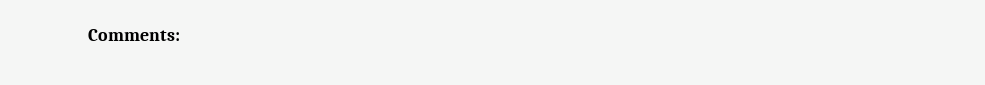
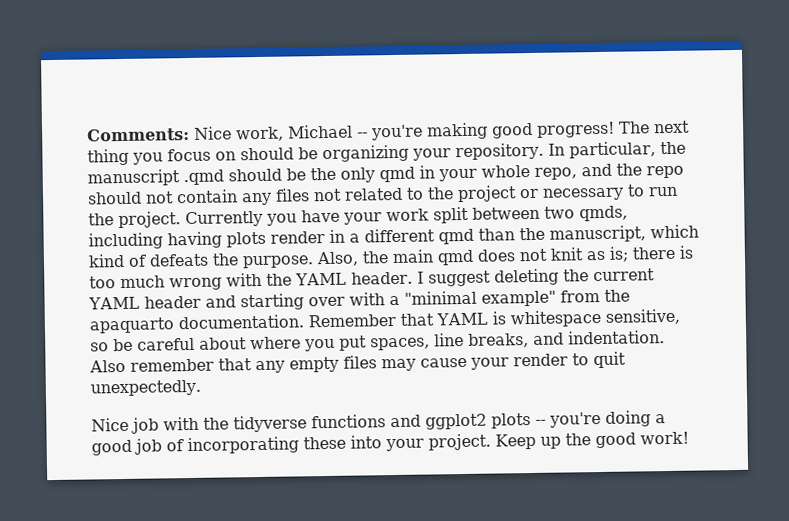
(180, 35) none -> [194,120,690,142] [87,141,686,166] [87,163,684,187] [87,184,678,206] [88,205,628,229] [88,224,699,250] [88,245,694,269] [89,268,655,291] [88,289,630,311] [89,308,680,334] [90,330,665,352] [89,351,626,374] [90,379,201,397] [91,410,666,434] [91,431,689,456] Nice work, Michael -- you're making good progress! The next thing you focus on should be organizing your repository. In particular, the manuscript .qmd should be the only qmd in your whole repo, and the repo should not contain any files not related to the project or necessary to run the project. Currently you have your work split between two qmds, including having plots render in a different qmd than the manuscript, which kind of defeats the purpose. Also, the main qmd does not knit as is; there is too much wrong with the YAML header. I suggest deleting the current YAML header and starting over with a "minimal example" from the apaquarto documentation. Remember that YAML is whitespace sensitive, so be careful about where you put spaces, line breaks, and indentation. Also remember that any empty files may cause your render to quit unexpectedly. // Nice job with the tidyverse functions and ggplot2 plots -- you're doing a good job of incorporating these into your project. Keep up the good work!

